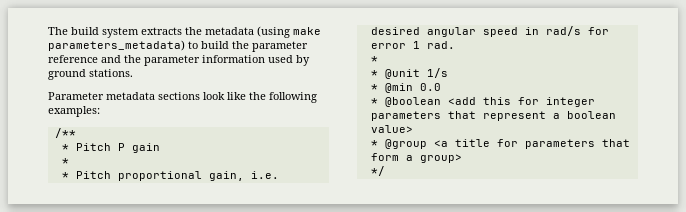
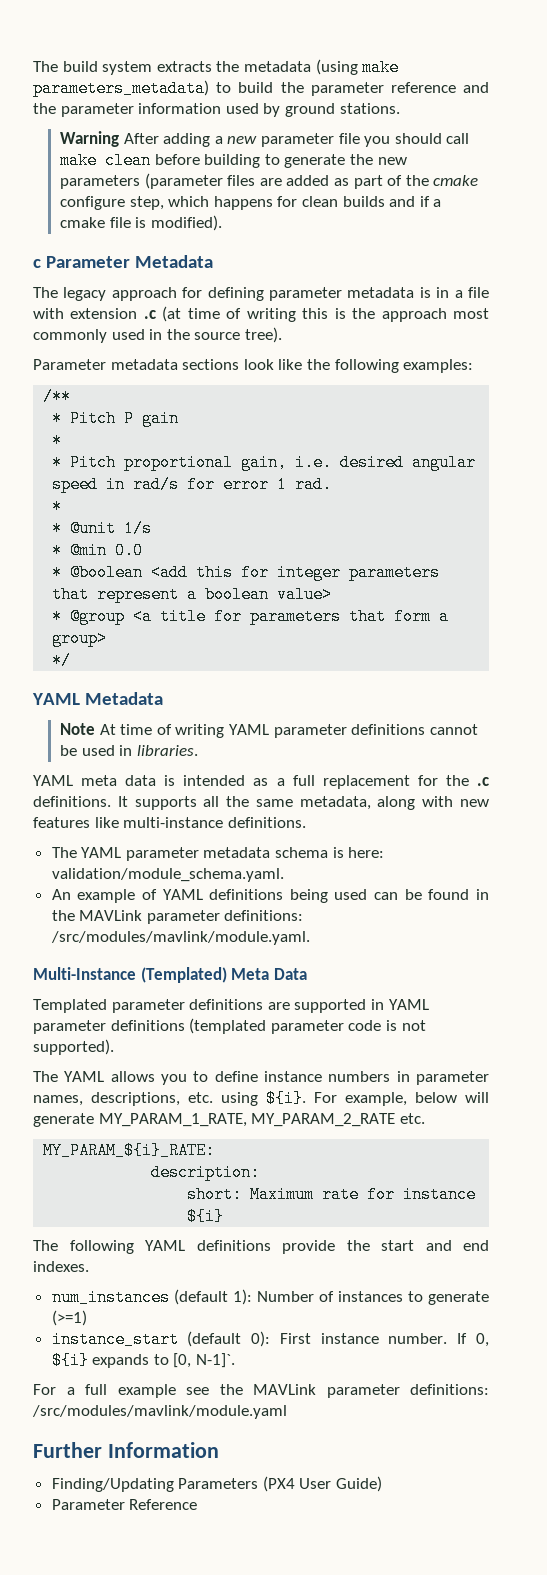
(133, 73) none -> [60,131,470,147] [60,152,407,169] [60,173,479,189] [60,196,442,210] [60,215,222,231] [33,255,214,268] [33,287,489,301] [33,306,489,322] [33,327,282,343] // Warning After adding a new parameter file you should call make clean before building to generate the new parameters (parameter files are added as part of the cmake configure step, which happens for clean builds and if a cmake file is modified). // c Parameter Metadata // The legacy approach for defining parameter metadata is in a file with extension .c (at time of writing this is the approach most commonly used in the source tree).
(385, 171) none -> [32,692,164,705] [60,723,478,738] [60,745,198,756] [33,775,489,789] [33,796,489,810] [33,817,306,828] [51,847,385,861] [51,868,284,882] [51,889,489,903] [51,910,304,924] [50,931,310,945] [33,967,307,983] [33,999,429,1013] [33,1018,426,1034] [33,1039,114,1055] [33,1071,489,1085] [33,1090,489,1107] [33,1113,425,1127] [43,1142,216,1159] [151,1164,261,1181] [187,1186,477,1203] [187,1208,225,1225] [33,1240,489,1254] [33,1261,89,1272] [51,1289,489,1306] [51,1310,87,1326] [51,1331,490,1348] [51,1352,236,1369] [33,1384,489,1398] [32,1405,287,1419] [33,1442,219,1458] [51,1476,383,1492] [51,1499,198,1510] // YAML Metadata // Note At time of writing YAML parameter definitions cannot be used in libraries. // YAML meta data is intended as a full replacement for the .c definitions. It supports all the same metadata, along with new features like multi-instance definitions. // The YAML parameter metadata schema is here: validation/module_schema.yaml. // An example of YAML definitions being used can be found in the MAVLink parameter definitions: /src/modules/mavlink/module.yaml. // Multi-Instance (Templated) Meta Data // Templated parameter definitions are supported in YAML parameter definitions (templated parameter code is not supported). // The YAML allows you to define instance numbers in parameter names, descriptions, etc. using ${i}. For example, below will generate MY_PARAM_1_RATE, MY_PARAM_2_RATE etc. // MY_PARAM_${i}_RATE: // description: // short: Maximum rate for instance ${i} // The following YAML definitions provide the start and end indexes. // num_instances (default 1): Number of instances to generate (>=1) // instance_start (default 0): First instance number. If 0, ${i} expands to [0, N-1]`. // For a full example see the MAVLink parameter definitions: /src/modules/mavlink/module.yaml // Further Information // Finding/Updating Parameters (PX4 User Guide) // Parameter Reference

